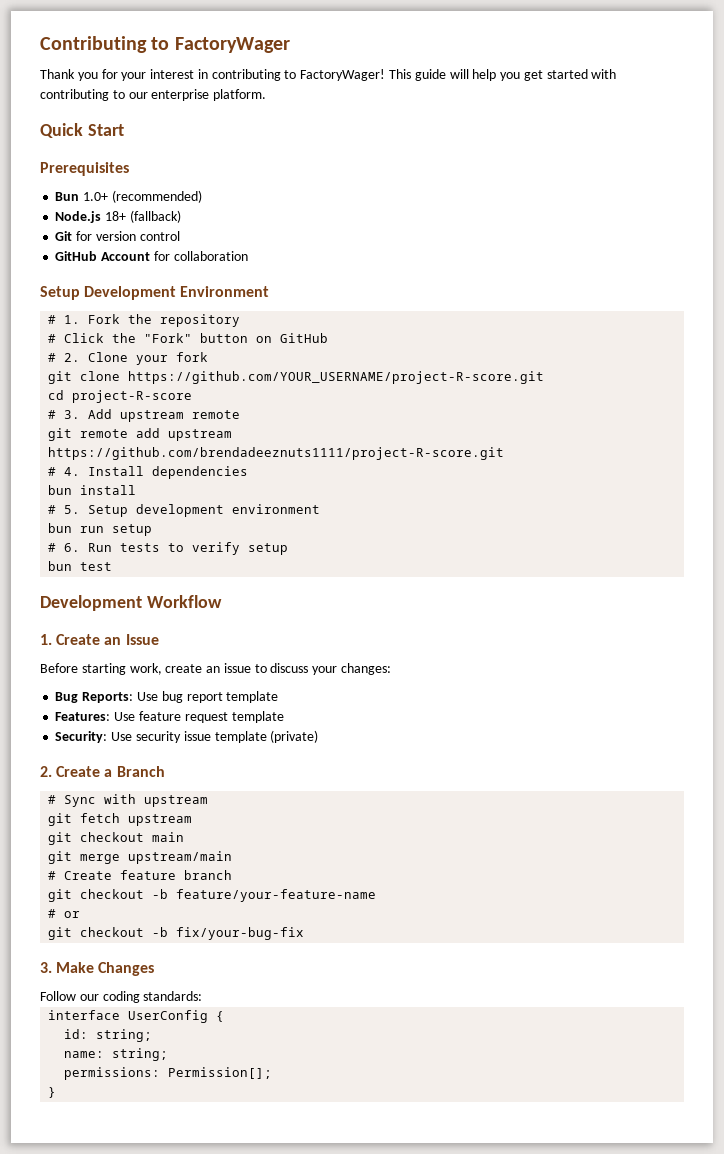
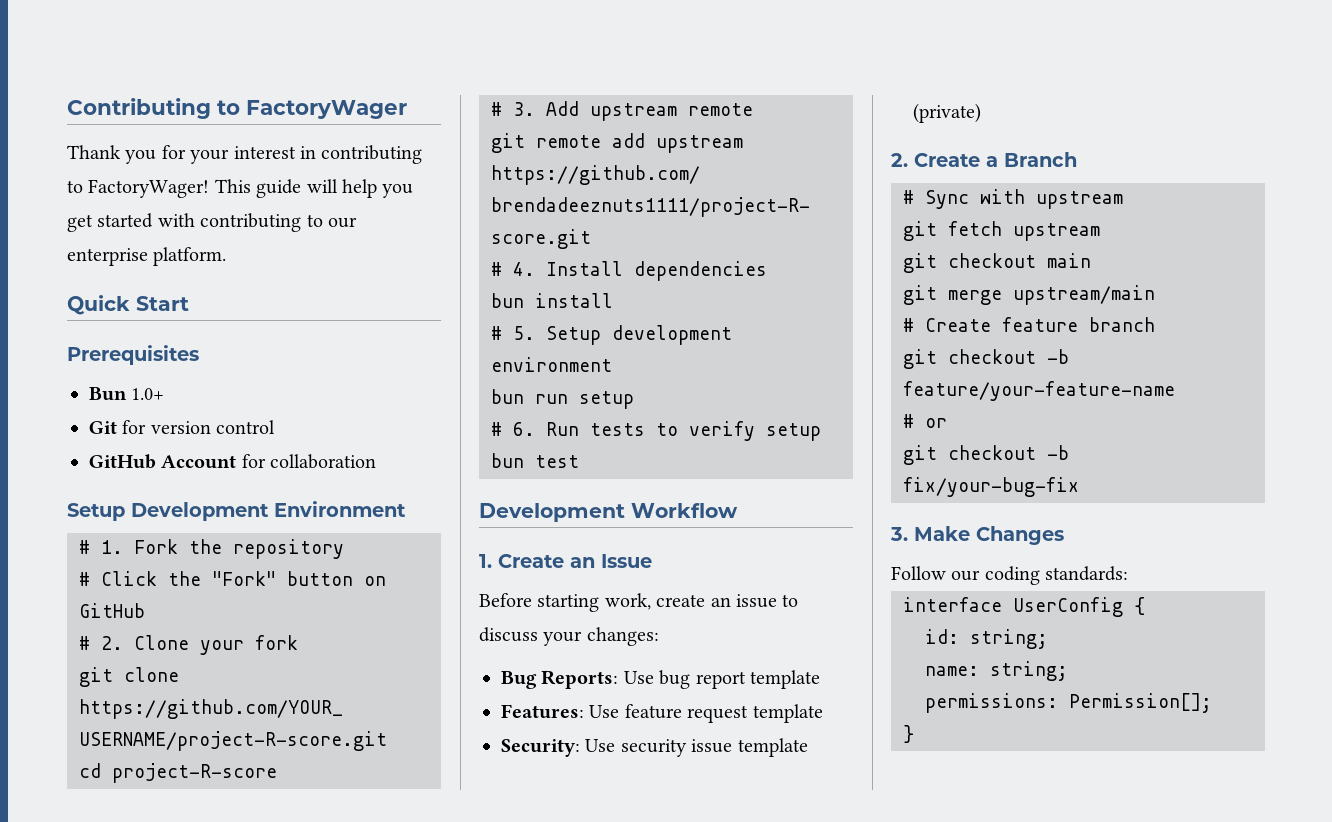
[111,190,202,203] [55,210,181,223] (recommended) // Node.js 18+ (fallback) -> (165, 394) none

